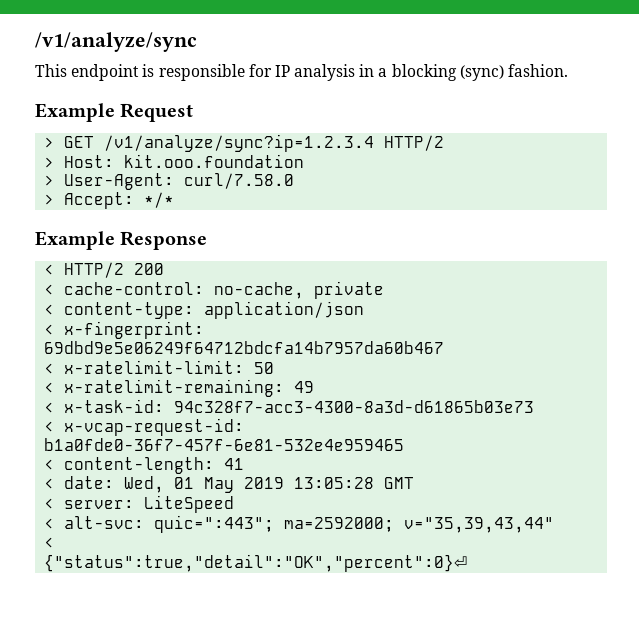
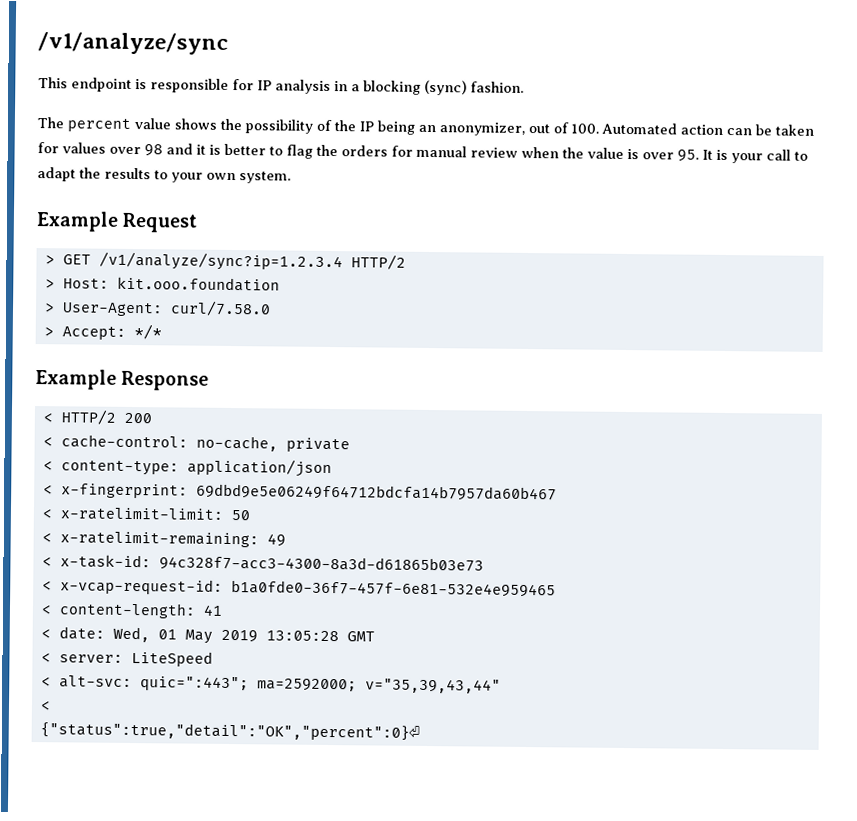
(569, 70) none -> [37,117,814,136] [37,142,808,164] [37,167,291,184] // The percent value shows the possibility of the IP being an anonymizer, out of 100. Automated action can be taken for values over 98 and it is better to flag the orders for manual review when the value is over 95. It is your call to adapt the results to your own system.

